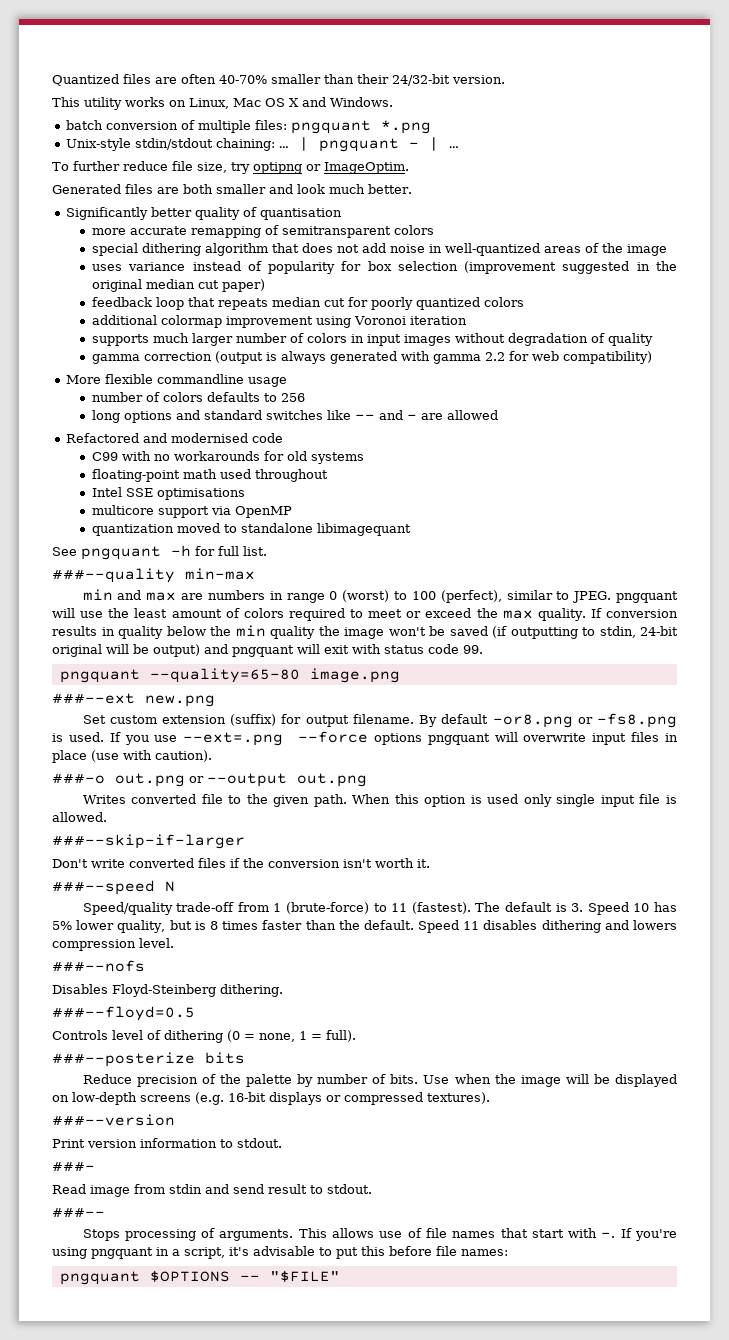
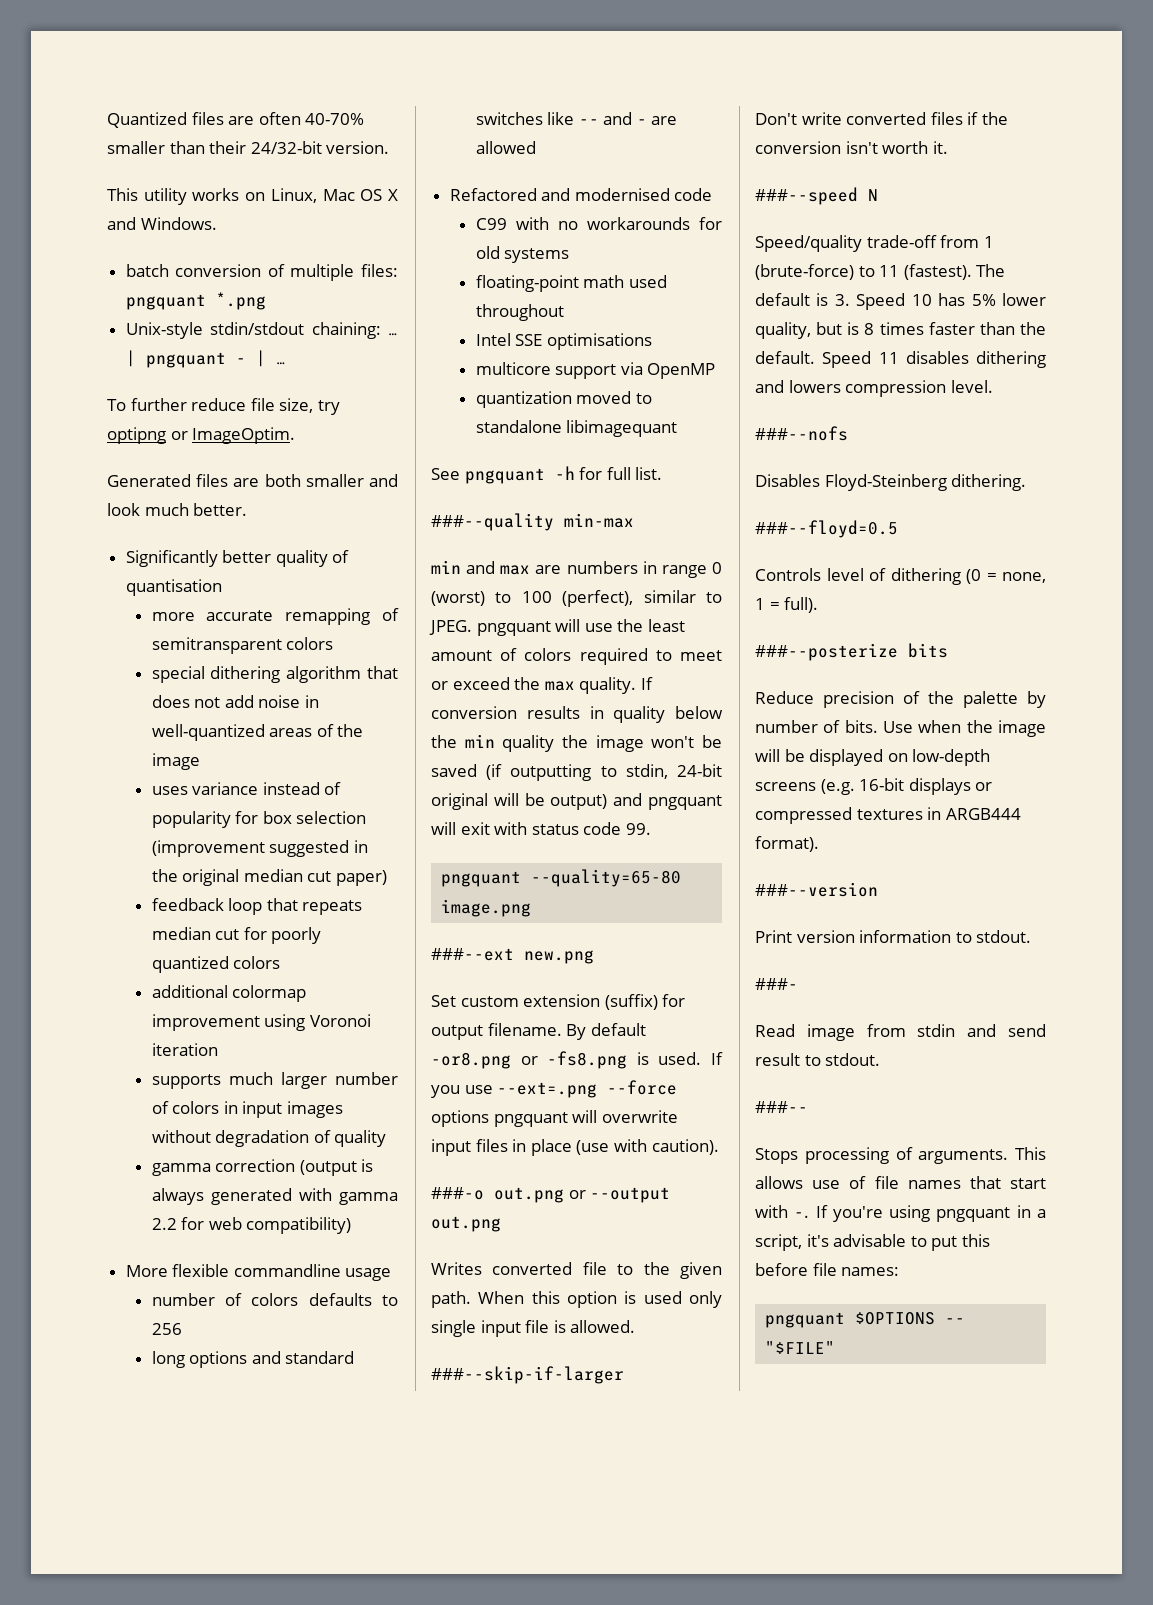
[427,1092,490,1104] textures). -> [856,807,1021,820] [755,836,819,852] textures in ARGB444 format).

